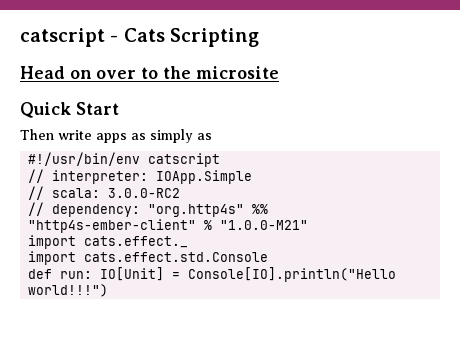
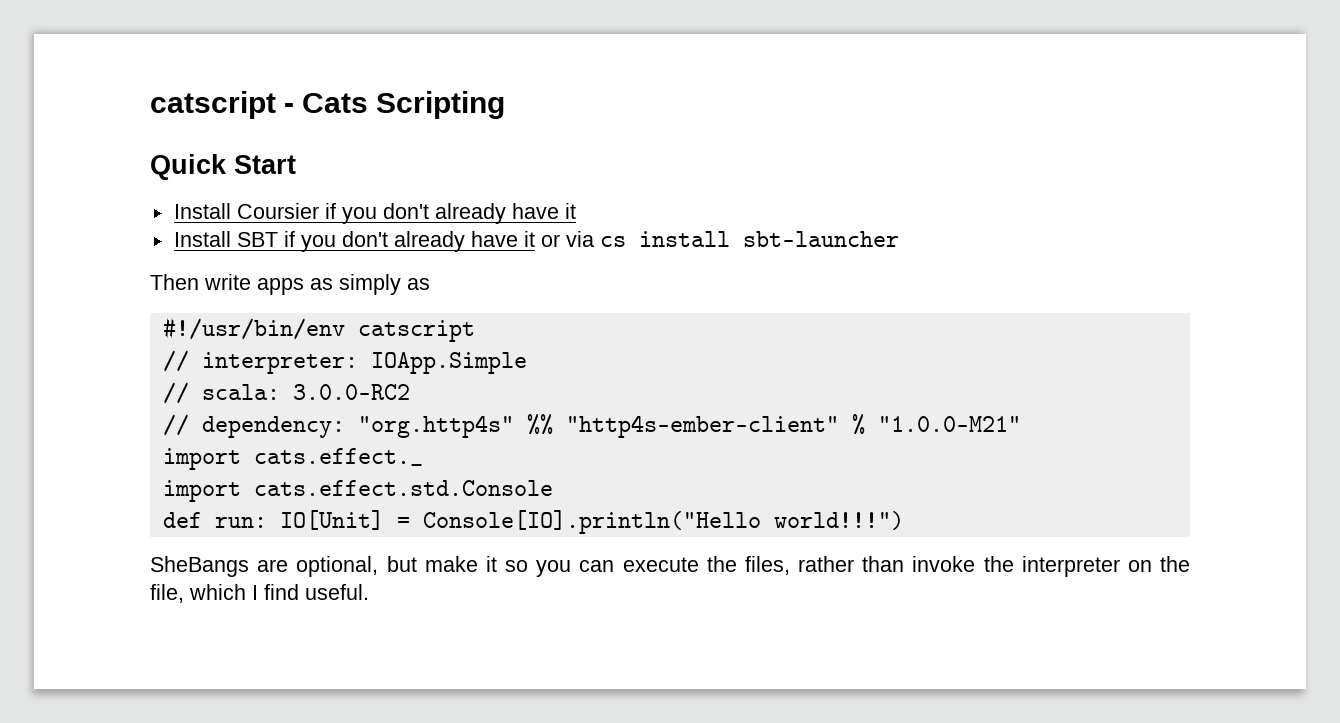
[20,66,279,79] [20,102,119,118] Head on over to the microsite // Quick Start -> [150,154,296,180] [173,203,576,224] [173,231,899,252] Quick Start // Install Coursier if you don't already have it // Install SBT if you don't already have it or via cs install sbt-launcher
(109, 290) none -> [150,556,1190,577] [150,584,369,603] // SheBangs are optional, but make it so you can execute the files, rather than invoke the interpreter on the file, which I find useful.

